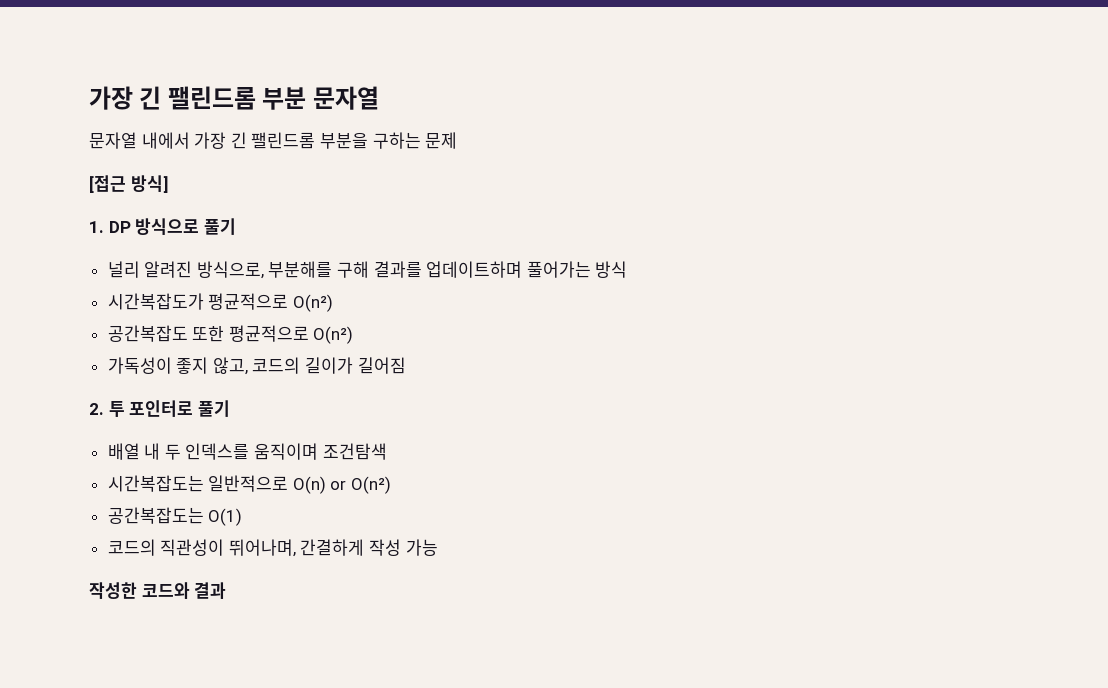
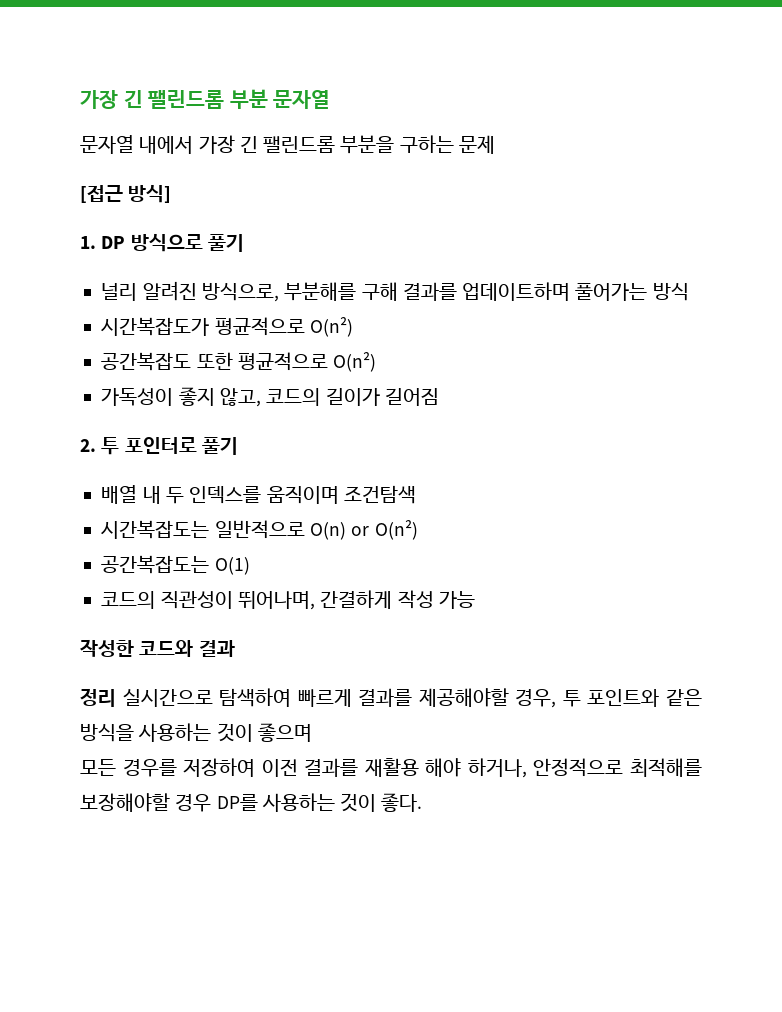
(227, 590) none -> [80,688,702,708] [80,723,312,742] [80,758,702,778] [80,793,423,812] // 정리 실시간으로 탐색하여 빠르게 결과를 제공해야할 경우, 투 포인트와 같은 방식을 사용하는 것이 좋으며 // 모든 경우를 저장하여 이전 결과를 재활용 해야 하거나, 안정적으로 최적해를 보장해야할 경우 DP를 사용하는 것이 좋다.

